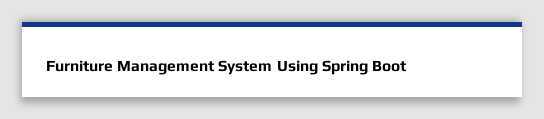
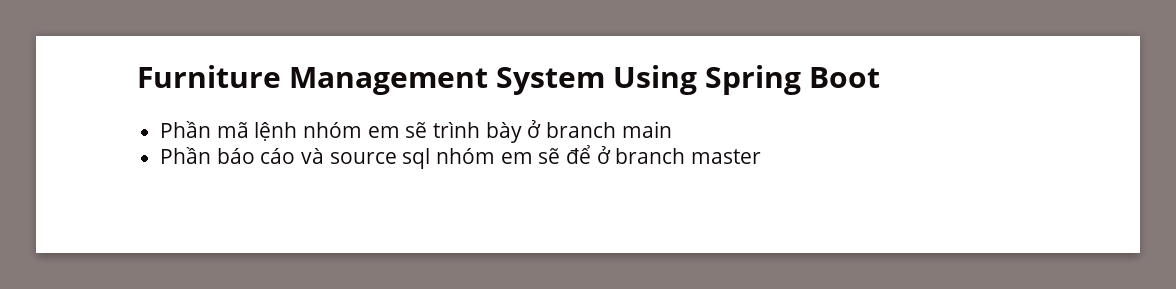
(406, 66) none -> [160,120,672,143] [160,145,762,169] // Phần mã lệnh nhóm em sẽ trình bày ở branch main // Phần báo cáo và source sql nhóm em sẽ để ở branch master

